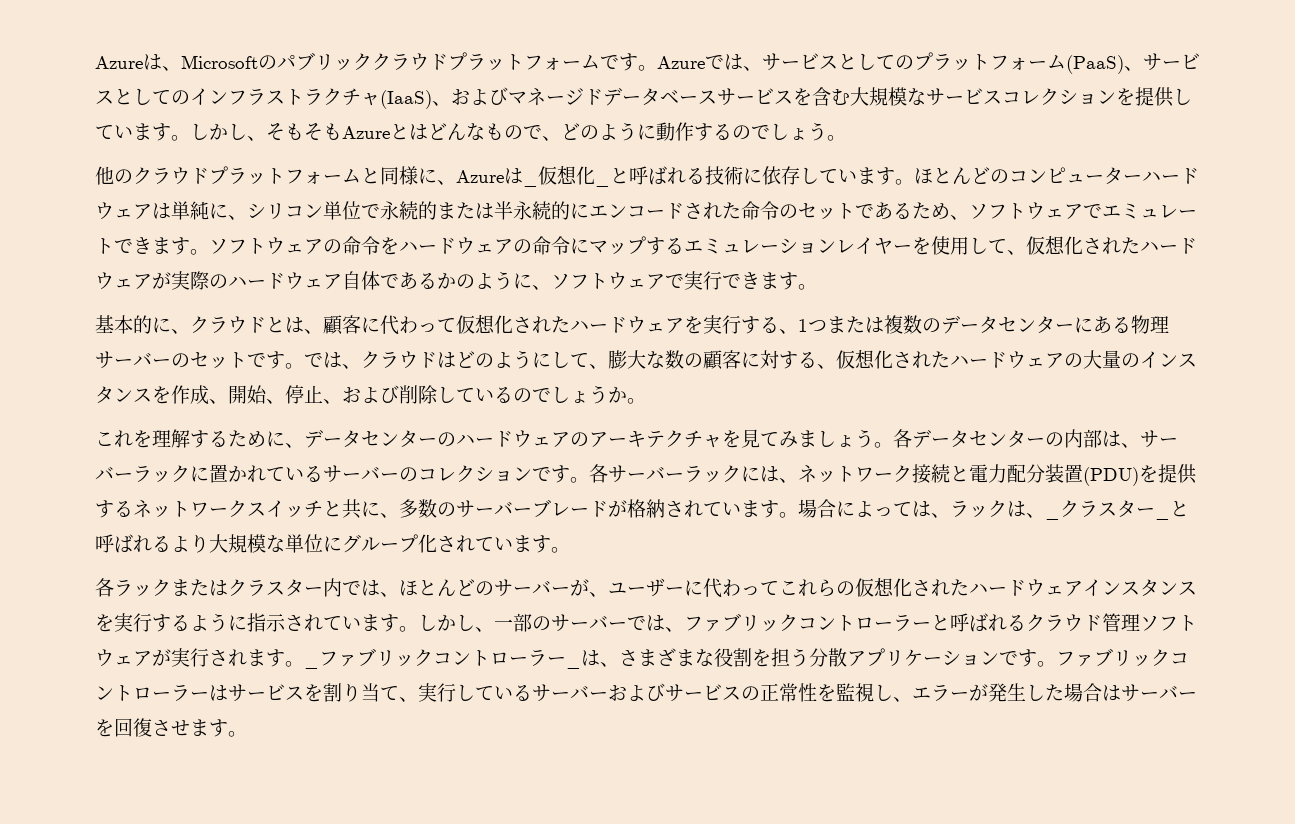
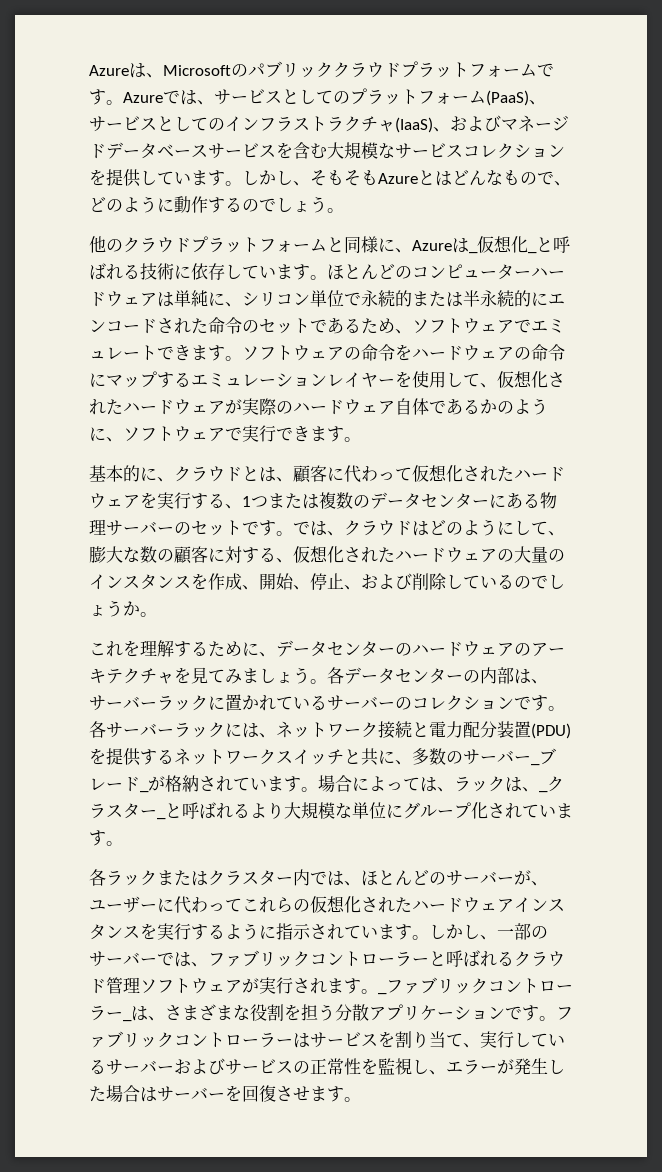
(532, 511) none -> [531,763,540,766] _
(608, 509) none -> [140,790,149,793] _

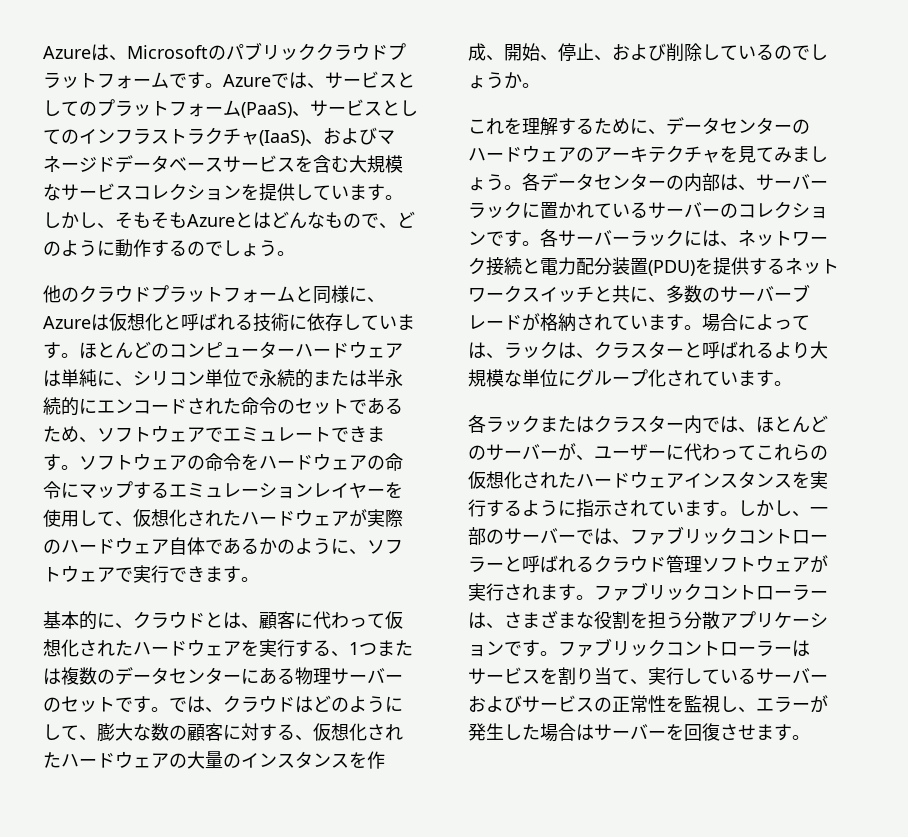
[469,236,537,254] _仮想化_ -> [109,313,163,331] 仮想化
[531,763,540,766] _ -> (792, 296) none
[140,790,149,793] _ -> (522, 322) none
[539,776,564,793] [89,803,157,819] [157,817,166,820] _クラスター_ -> [594,341,684,359] クラスター
[378,977,573,995] [89,1006,123,1021] [123,1019,132,1022] _ファブリックコントローラー_ -> [594,582,828,601] ファブリックコントローラー

